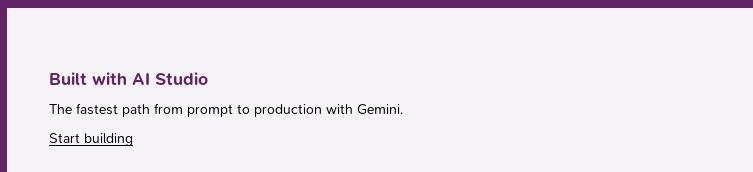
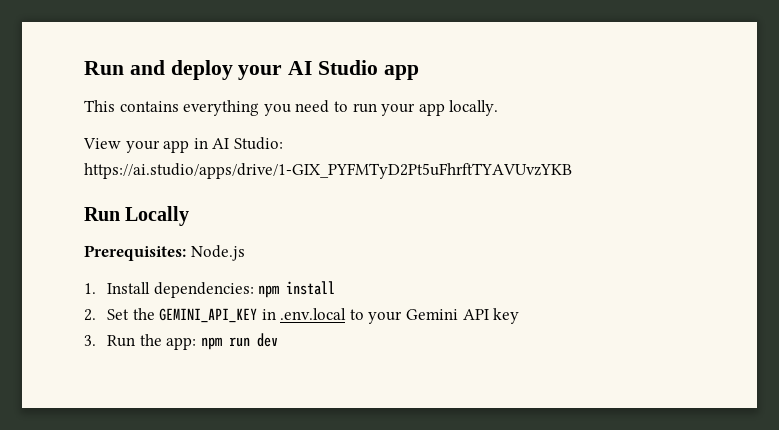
[49,72,208,85] [49,103,403,117] [49,133,133,146] Built with AI Studio // The fastest path from prompt to production with Gemini. // Start building -> [84,60,419,80] [84,100,499,116] [83,137,283,153] [84,163,572,179] [84,206,190,226] [84,245,245,261] [84,281,336,298] [84,308,520,324] [84,333,278,350] Run and deploy your AI Studio app // This contains everything you need to run your app locally. // View your app in AI Studio: https://ai.studio/apps/drive/1-GIX_PYFMTyD2Pt5uFhrftTYAVUvzYKB // Run Locally // Prerequisites: Node.js // 1. Install dependencies: npm install // 2. Set the GEMINI_API_KEY in .env.local to your Gemini API key // 3. Run the app: npm run dev

